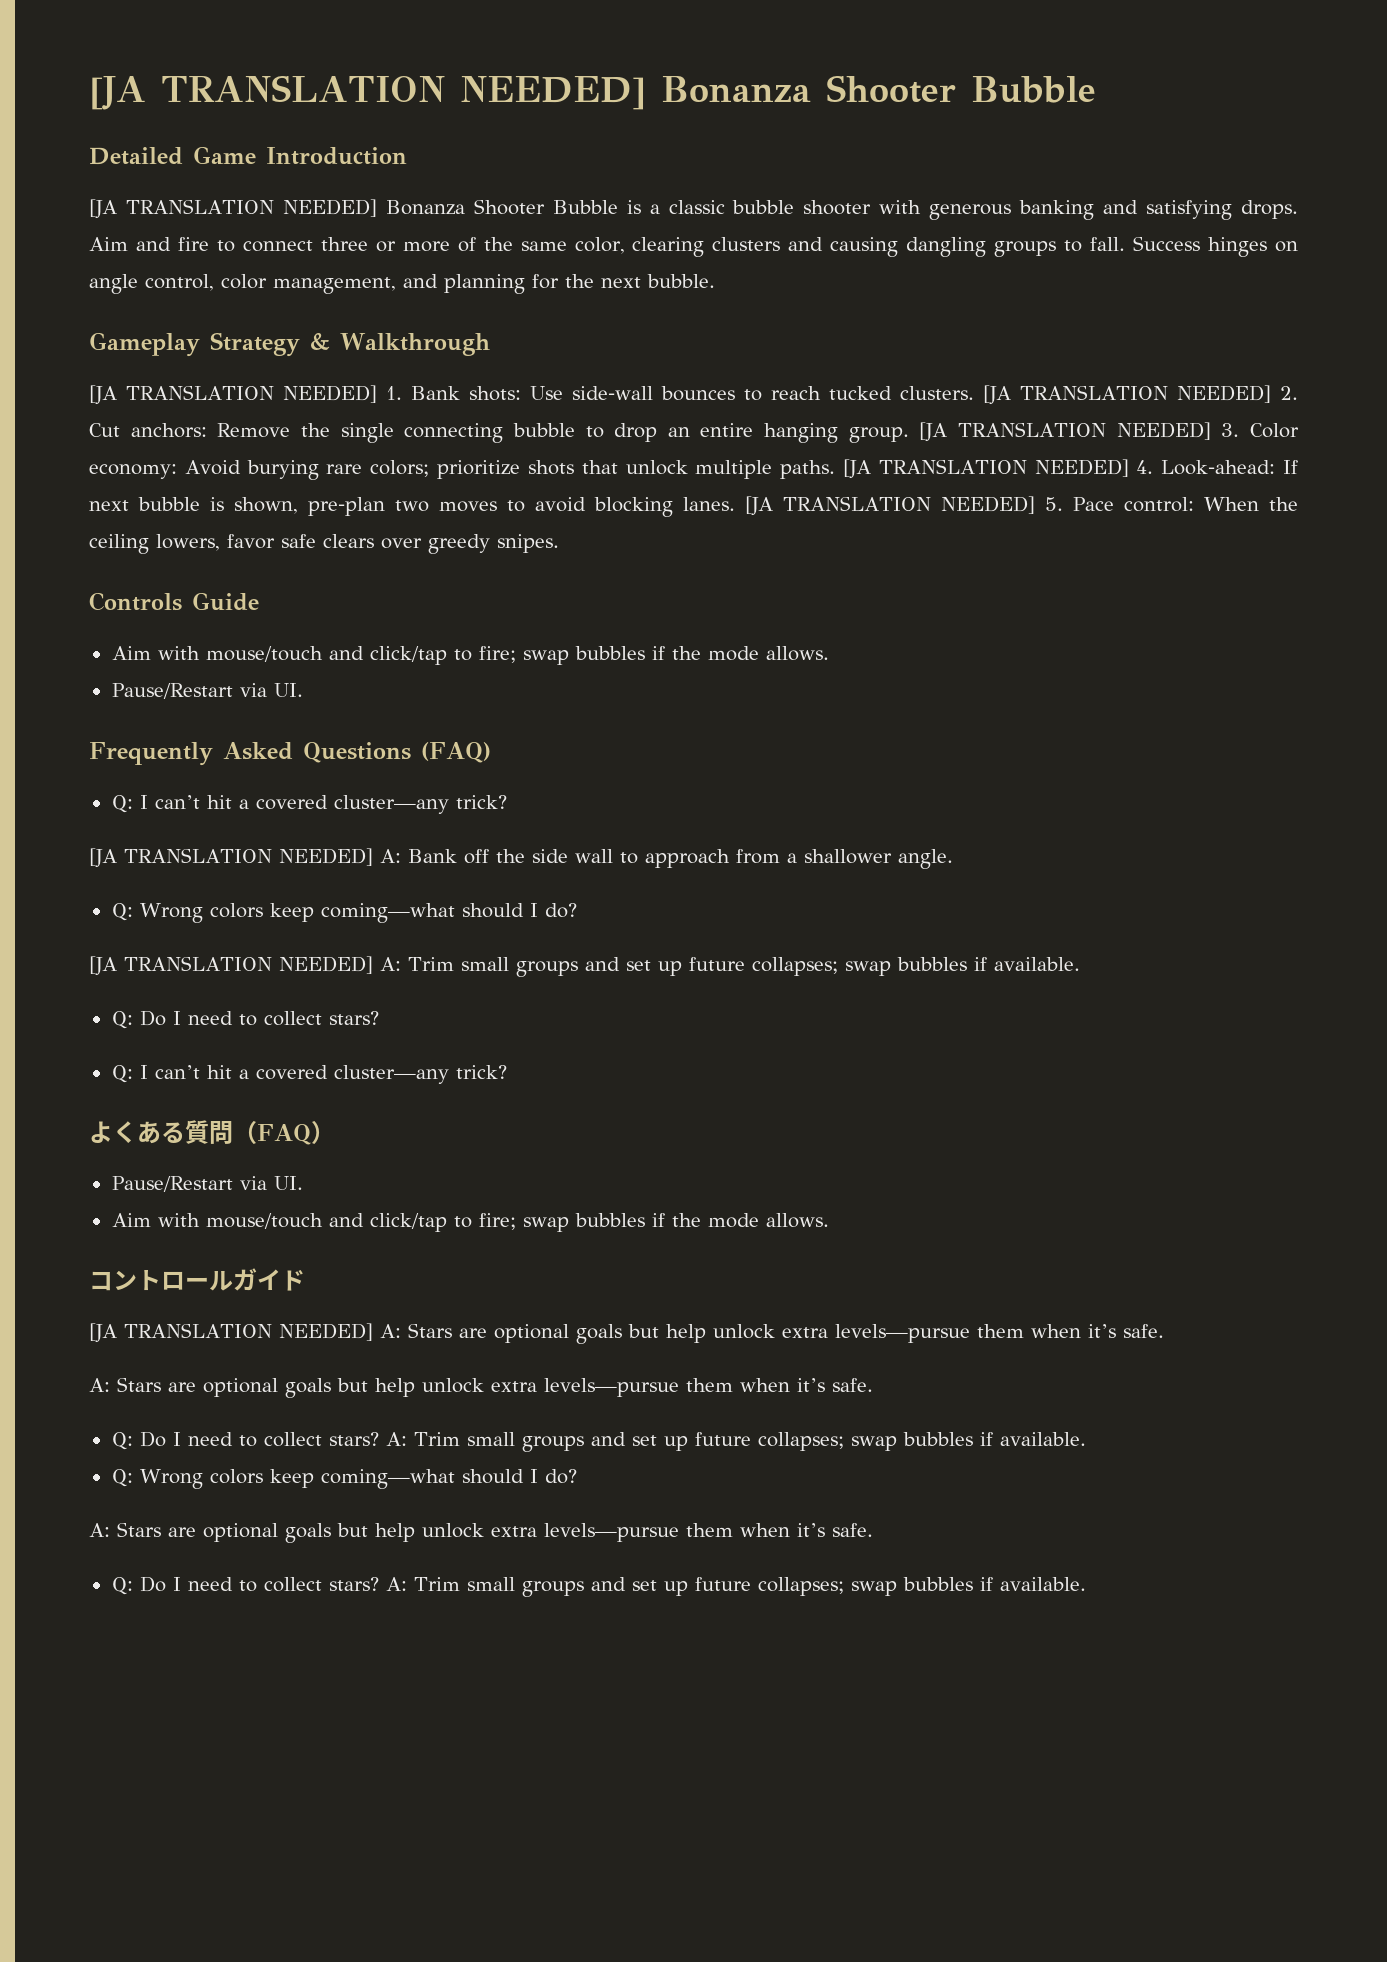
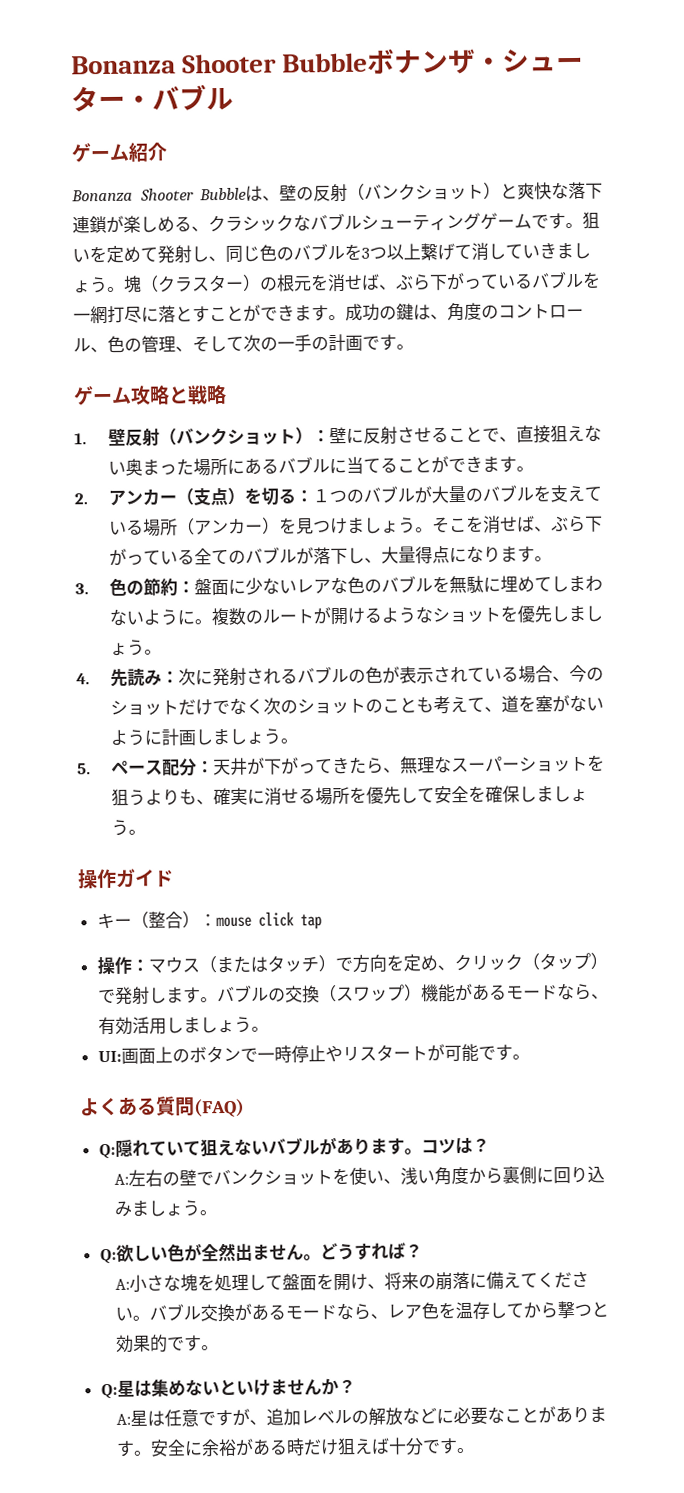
[89,75,1096,110] [89,146,407,165] [89,199,1298,220] [89,236,1298,257] [89,274,715,294] [89,332,490,357] [89,385,1298,405] [89,422,1299,443] [89,459,1298,480] [89,496,1298,517] [89,534,559,554] [89,592,259,611] [111,646,829,665] [111,683,303,699] [89,742,491,766] [111,795,507,814] [89,848,953,869] [111,903,577,923] [89,956,1080,977] [111,1010,379,1029] [111,1065,507,1084] [89,1120,335,1145] [111,1176,303,1192] [111,1213,829,1232] [89,1268,305,1291] [89,1323,1164,1344] [89,1377,873,1398] [111,1431,1086,1452] [111,1469,577,1489] [89,1522,873,1543] [111,1576,1086,1597] [JA TRANSLATION NEEDED] Bonanza Shooter Bubble // Detailed Game Introduction // [JA TRANSLATION NEEDED] Bonanza Shooter Bubble is a classic bubble shooter with generous banking and satisfying drops. Aim and fire to connect three or more of the same color, clearing clusters and causing dangling groups to fall. Success hinges on angle control, color management, and planning for the next bubble. // Gameplay Strategy & Walkthrough // [JA TRANSLATION NEEDED] 1. Bank shots: Use side‑wall bounces to reach tucked clusters. [JA TRANSLATION NEEDED] 2. Cut anchors: Remove the single connecting bubble to drop an entire hanging group. [JA TRANSLATION NEEDED] 3. Color economy: Avoid burying rare colors; prioritize shots that unlock multiple paths. [JA TRANSLATION NEEDED] 4. Look‑ahead: If next bubble is shown, pre‑plan two moves to avoid blocking lanes. [JA TRANSLATION NEEDED] 5. Pace control: When the ceiling lowers, favor safe clears over greedy snipes. // Controls Guide // Aim with mouse/touch and click/tap to fire; swap bubbles if the mode allows. // Pause/Restart via UI. // Frequently Asked Questions (FAQ) // Q: I can’t hit a covered cluster—any trick? // [JA TRANSLATION NEEDED] A: Bank off the side wall to approach from a shallower angle. // Q: Wrong colors keep coming—what should I do? // [JA TRANSLATION NEEDED] A: Trim small groups and set up future collapses; swap bubbles if available. // Q: Do I need to collect stars? // Q: I can’t hit a covered cluster—any trick? // よくある質問（FAQ） // Pause/Restart via UI. // Aim with mouse/touch and click/tap to fire; swap bubbles if the mode allows. // コントロールガイド // [JA TRANSLATION NEEDED] A: Stars are optional goals but help unlock extra levels—pursue them when it’s safe. // A: Stars are optional goals but help unlock extra levels—pursue them when it’s safe. // Q: Do I need to collect stars? A: Trim small groups and set up future collapses; swap bubbles if available. // Q: Wrong colors keep coming—what should I do? // A: Stars are optional goals but help unlock extra levels—pursue them when it’s safe. // Q: Do I need to collect stars? A: Trim small groups and set up future collapses; swap bubbles if available. -> [71,48,585,75] [71,84,234,113] [71,142,167,163] [71,181,603,203] [72,211,600,234] [72,242,591,264] [73,271,601,294] [73,302,584,325] [73,333,414,353] [73,384,227,406] [74,424,602,446] [107,455,534,477] [74,484,602,507] [108,515,603,537] [108,545,552,566] [75,575,603,597] [108,605,603,626] [109,639,162,656] [76,664,604,687] [109,694,604,716] [109,728,298,746] [77,754,605,777] [110,785,588,806] [110,819,146,836] [78,868,174,890] [96,911,322,930] [96,952,608,976] [97,983,609,1005] [97,1016,269,1036] [97,1043,530,1064] [79,1096,245,1118] [98,1137,490,1160] [113,1165,605,1187] [113,1200,218,1217] [99,1242,423,1265] [114,1270,589,1293] [114,1301,609,1323] [115,1334,219,1353] [100,1378,356,1400] [115,1406,607,1427] [115,1437,475,1458] Bonanza Shooter Bubbleボナンザ・シューター・バブル // ゲーム紹介 // Bonanza Shooter Bubbleは、壁の反射（バンクショット）と爽快な落下連鎖が楽しめる、クラシックなバブルシューティングゲームです。狙いを定めて発射し、同じ色のバブルを3つ以上繋げて消していきましょう。塊（クラスター）の根元を消せば、ぶら下がっているバブルを一網打尽に落とすことができます。成功の鍵は、角度のコントロール、色の管理、そして次の一手の計画です。 // ゲーム攻略と戦略 // 1.壁反射（バンクショット）：壁に反射させることで、直接狙えない奥まった場所にあるバブルに当てることができます。 // 2.アンカー（支点）を切る：１つのバブルが大量のバブルを支えている場所（アンカー）を見つけましょう。そこを消せば、ぶら下がっている全てのバブルが落下し、大量得点になります。 // 3.色の節約：盤面に少ないレアな色のバブルを無駄に埋めてしまわないように。複数のルートが開けるようなショットを優先しましょう。 // 4.先読み：次に発射されるバブルの色が表示されている場合、今のショットだけでなく次のショットのことも考えて、道を塞がないように計画しましょう。 // 5.ペース配分：天井が下がってきたら、無理なスーパーショットを狙うよりも、確実に消せる場所を優先して安全を確保しましょう。 // 操作ガイド // キー（整合）：mouse click tap // 操作：マウス（またはタッチ）で方向を定め、クリック（タップ）で発射します。バブルの交換（スワップ）機能があるモードなら、有効活用しましょう。 // UI:画面上のボタンで一時停止やリスタートが可能です。 // よくある質問(FAQ) // Q:隠れていて狙えないバブルがあります。コツは？ // A:左右の壁でバンクショットを使い、浅い角度から裏側に回り込みましょう。 // Q:欲しい色が全然出ません。どうすれば？ // A:小さな塊を処理して盤面を開け、将来の崩落に備えてください。バブル交換があるモードなら、レア色を温存してから撃つと効果的です。 // Q:星は集めないといけませんか？ // A:星は任意ですが、追加レベルの解放などに必要なことがあります。安全に余裕がある時だけ狙えば十分です。

